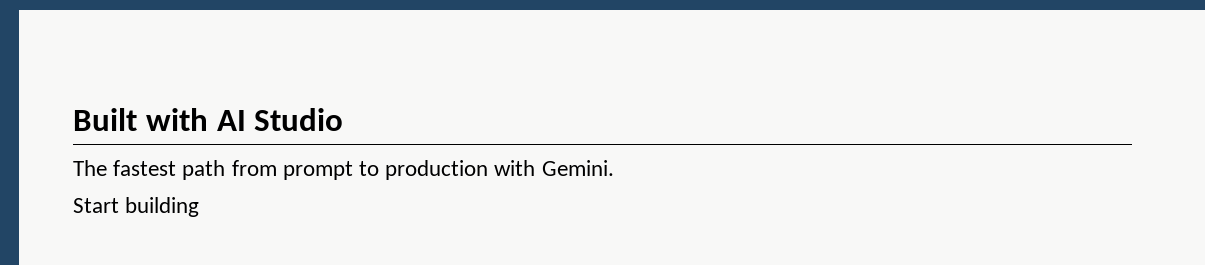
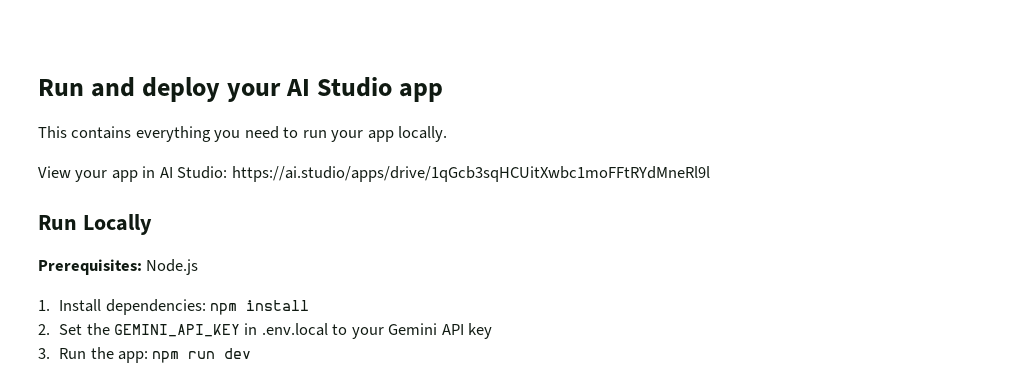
[73,108,344,131] [73,160,614,180] [73,197,200,217] Built with AI Studio // The fastest path from prompt to production with Gemini. // Start building -> [38,77,444,102] [38,126,448,142] [38,166,710,182] [38,214,152,235] [38,259,199,275] [38,299,310,315] [38,323,493,339] [38,347,252,363] Run and deploy your AI Studio app // This contains everything you need to run your app locally. // View your app in AI Studio: https://ai.studio/apps/drive/1qGcb3sqHCUitXwbc1moFFtRYdMneRl9l // Run Locally // Prerequisites: Node.js // 1. Install dependencies: npm install // 2. Set the GEMINI_API_KEY in .env.local to your Gemini API key // 3. Run the app: npm run dev

